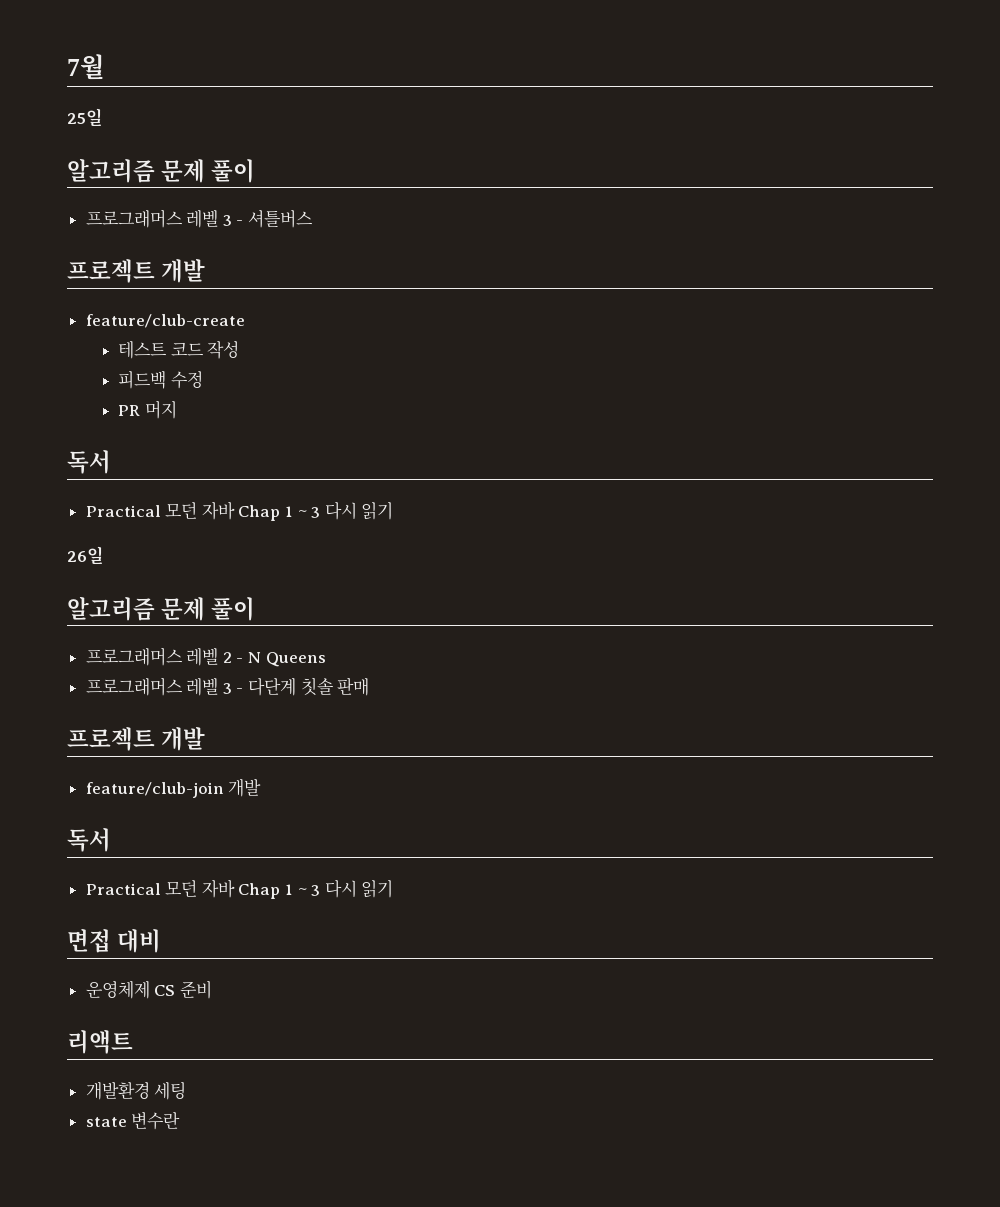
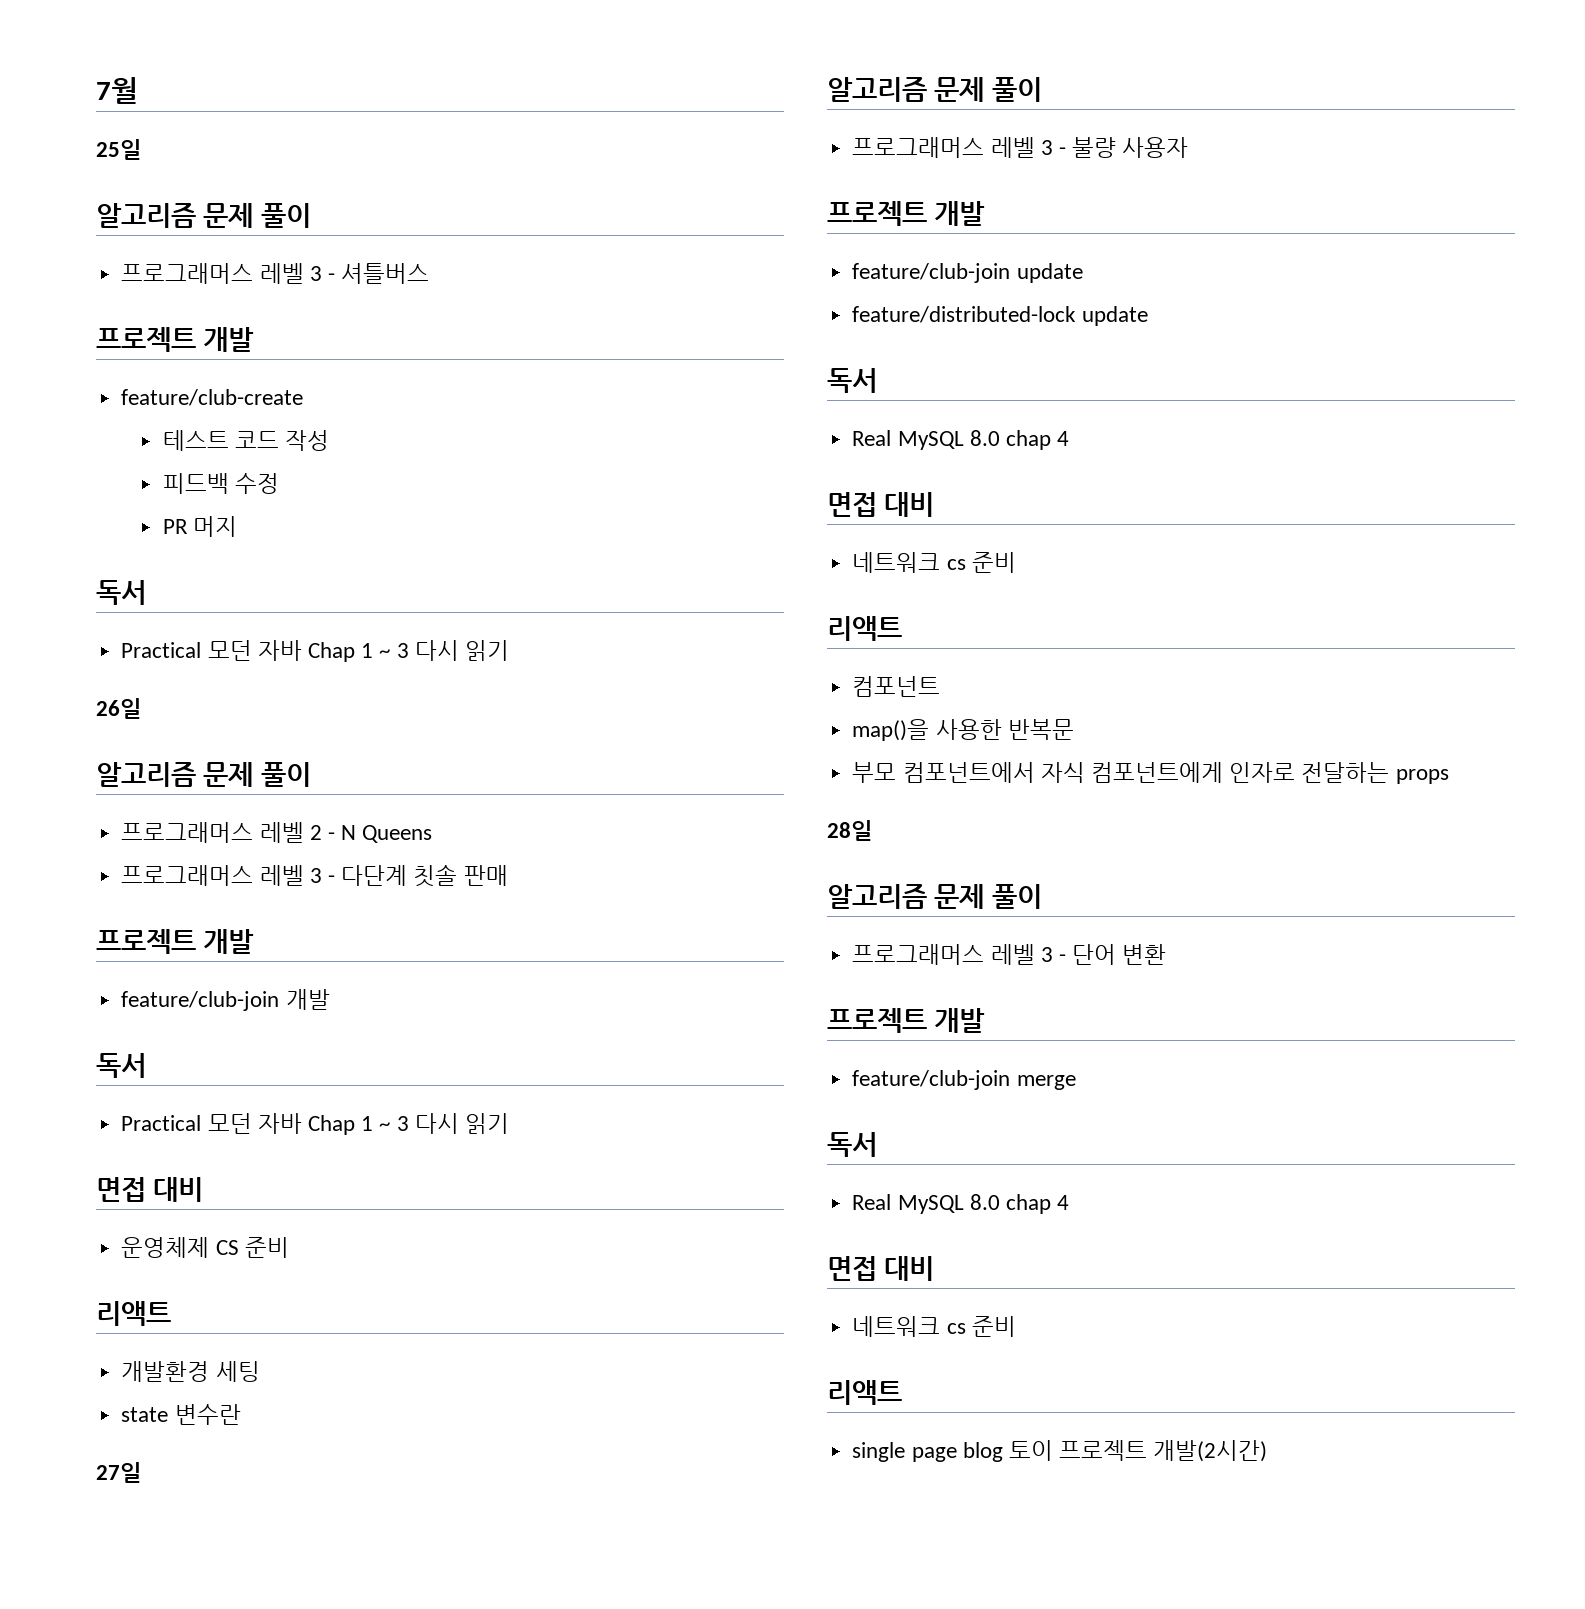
(181, 1120) none -> [96,1462,142,1483] [827,77,1042,102] [852,137,1189,158] [827,201,986,226] [852,263,1083,283] [852,306,1148,326] [827,368,877,393] [852,430,1070,450] [827,492,935,517] [852,552,1016,573] [827,616,902,641] [852,676,941,697] [852,719,1074,741] [852,762,1449,784] [827,820,873,841] [827,884,1042,909] [852,944,1167,965] [827,1008,986,1033] [852,1070,1076,1090] [827,1132,877,1157] [852,1194,1070,1214] [827,1256,935,1281] [852,1316,1016,1337] [827,1380,902,1405] [852,1440,1268,1462] // 27일 // 알고리즘 문제 풀이 // 프로그래머스 레벨 3 - 불량 사용자 // 프로젝트 개발 // feature/club-join update // feature/distributed-lock update // 독서 // Real MySQL 8.0 chap 4 // 면접 대비 // 네트워크 cs 준비 // 리액트 // 컴포넌트 // map()을 사용한 반복문 // 부모 컴포넌트에서 자식 컴포넌트에게 인자로 전달하는 props // 28일 // 알고리즘 문제 풀이 // 프로그래머스 레벨 3 - 단어 변환 // 프로젝트 개발 // feature/club-join merge // 독서 // Real MySQL 8.0 chap 4 // 면접 대비 // 네트워크 cs 준비 // 리액트 // single page blog 토이 프로젝트 개발(2시간)

